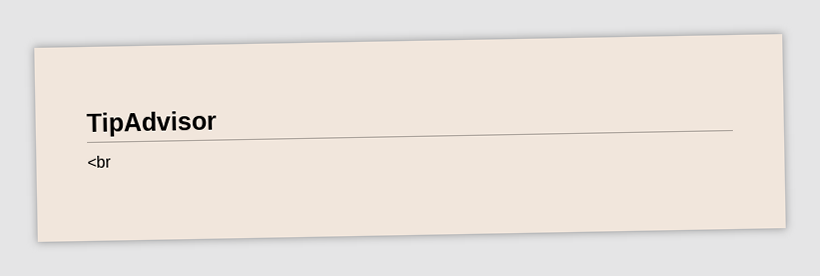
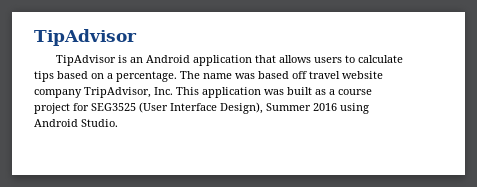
[87,155,112,168] <br -> [56,55,404,66] [34,71,383,82] [34,87,372,98] [34,102,369,114] [34,119,118,127] TipAdvisor is an Android application that allows users to calculate tips based on a percentage. The name was based off travel website company TripAdvisor, Inc. This application was built as a course project for SEG3525 (User Interface Design), Summer 2016 using Android Studio.

